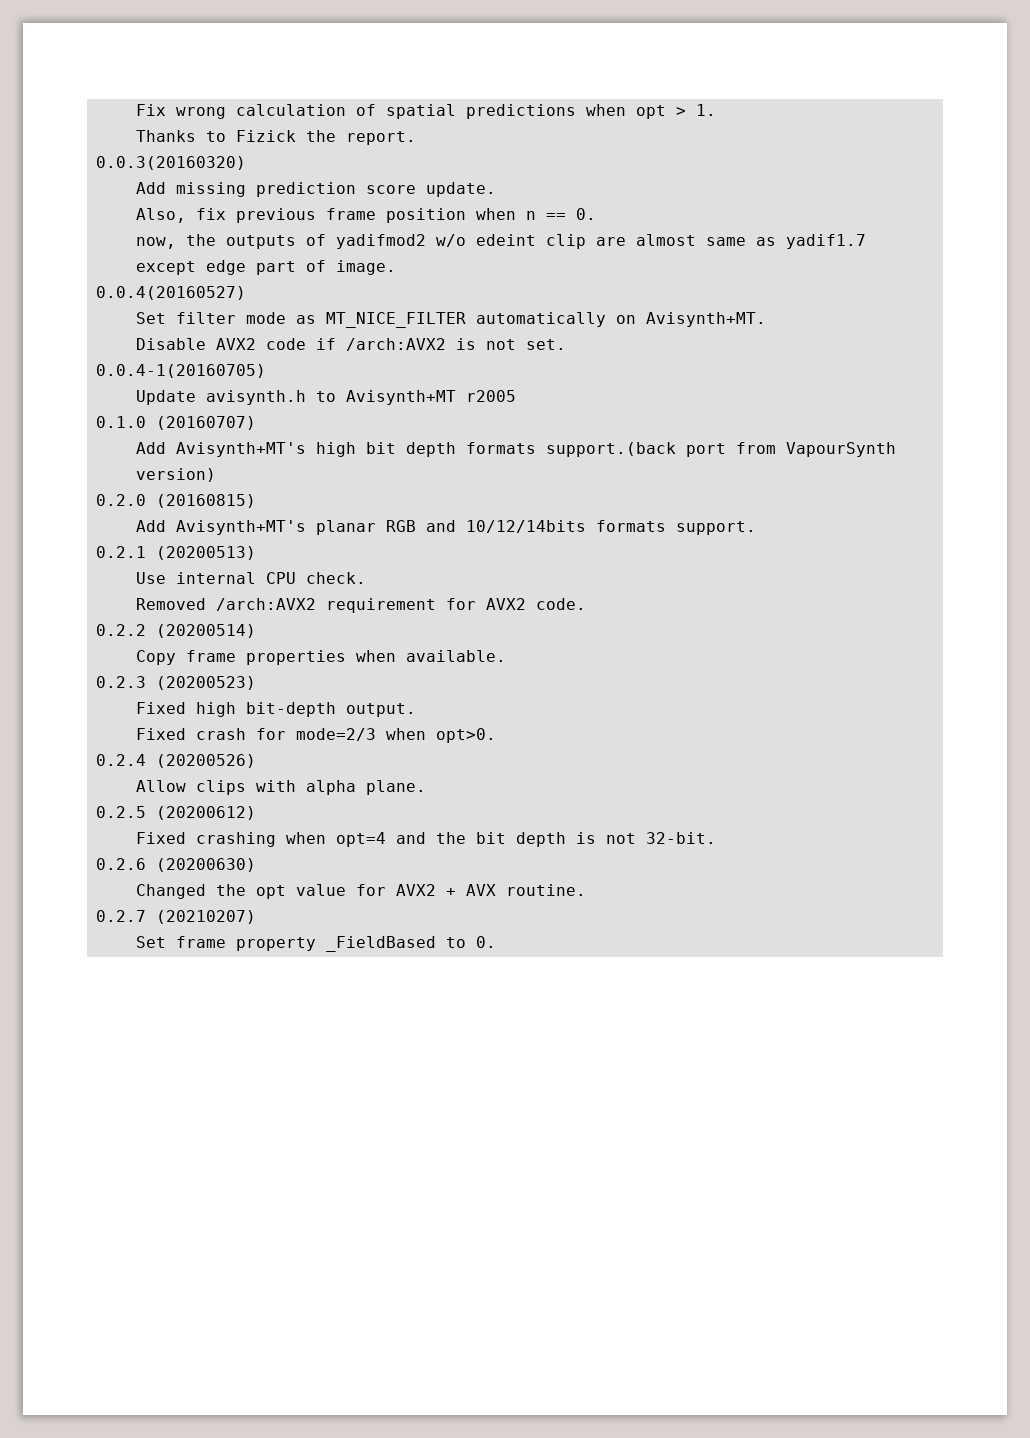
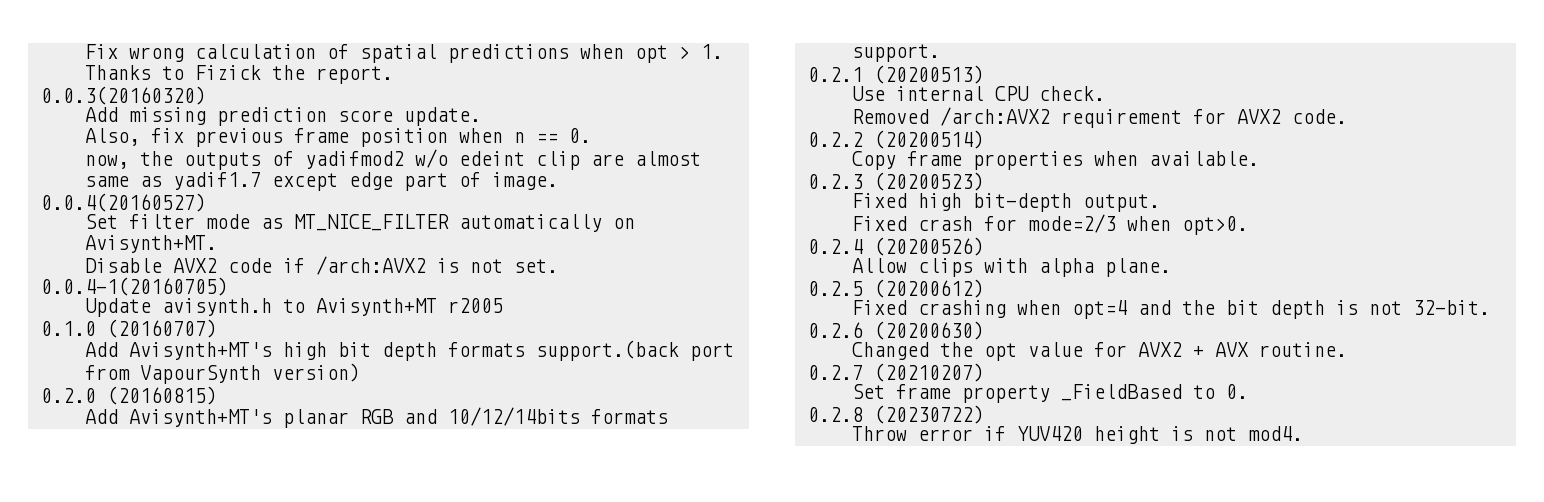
(497, 942) none -> [807,405,984,424] [851,426,1303,444] // 0.2.8 (20230722) // Throw error if YUV420 height is not mod4.

